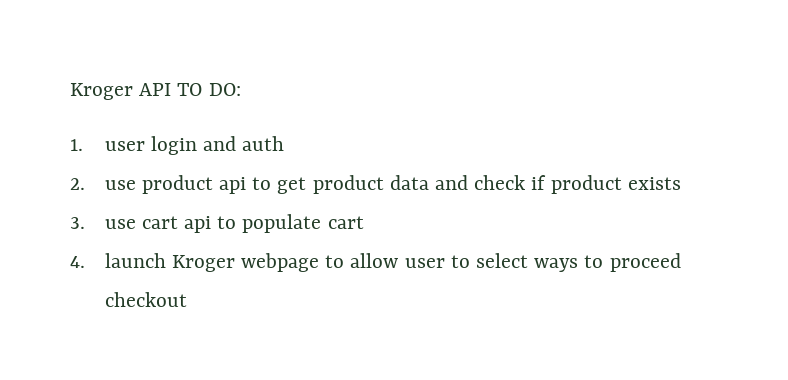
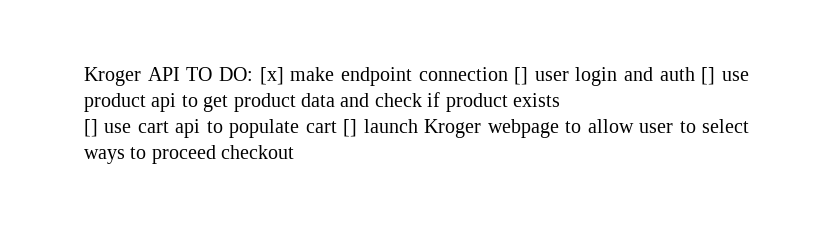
[70,139,83,151] // 1. -> [259,67,529,86] [x] make endpoint connection []
[70,178,85,190] // 2. -> [701,67,716,85] []
[70,217,85,229] 3. -> [84,119,98,137] []
[70,256,85,268] // 4. -> [343,119,358,137] []

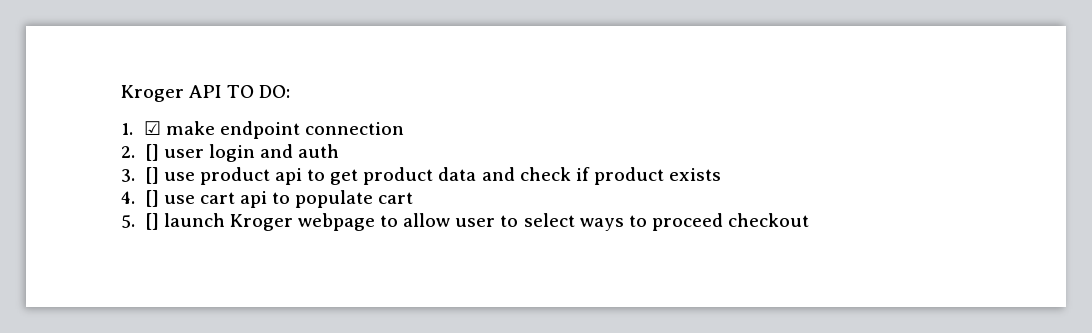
[259,67,284,85] [x] -> [121,121,161,135] // 1. ☑
(508, 74) none -> [121,146,135,158] // 2.
(695, 74) none -> [121,169,135,182] // 3.
(560, 100) none -> [121,191,135,204] 4.
(337, 127) none -> [121,215,135,228] // 5.

